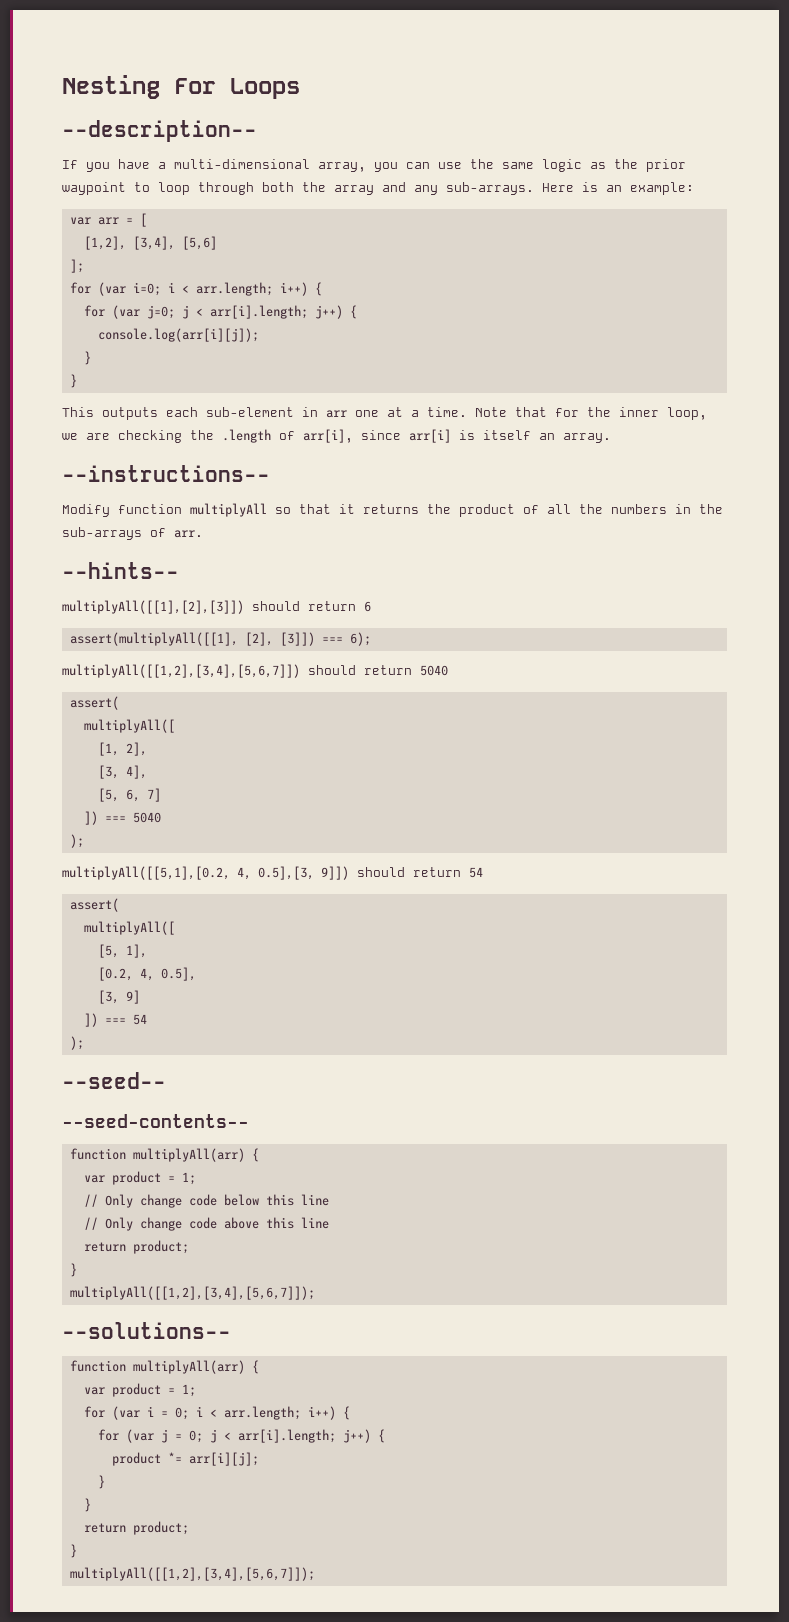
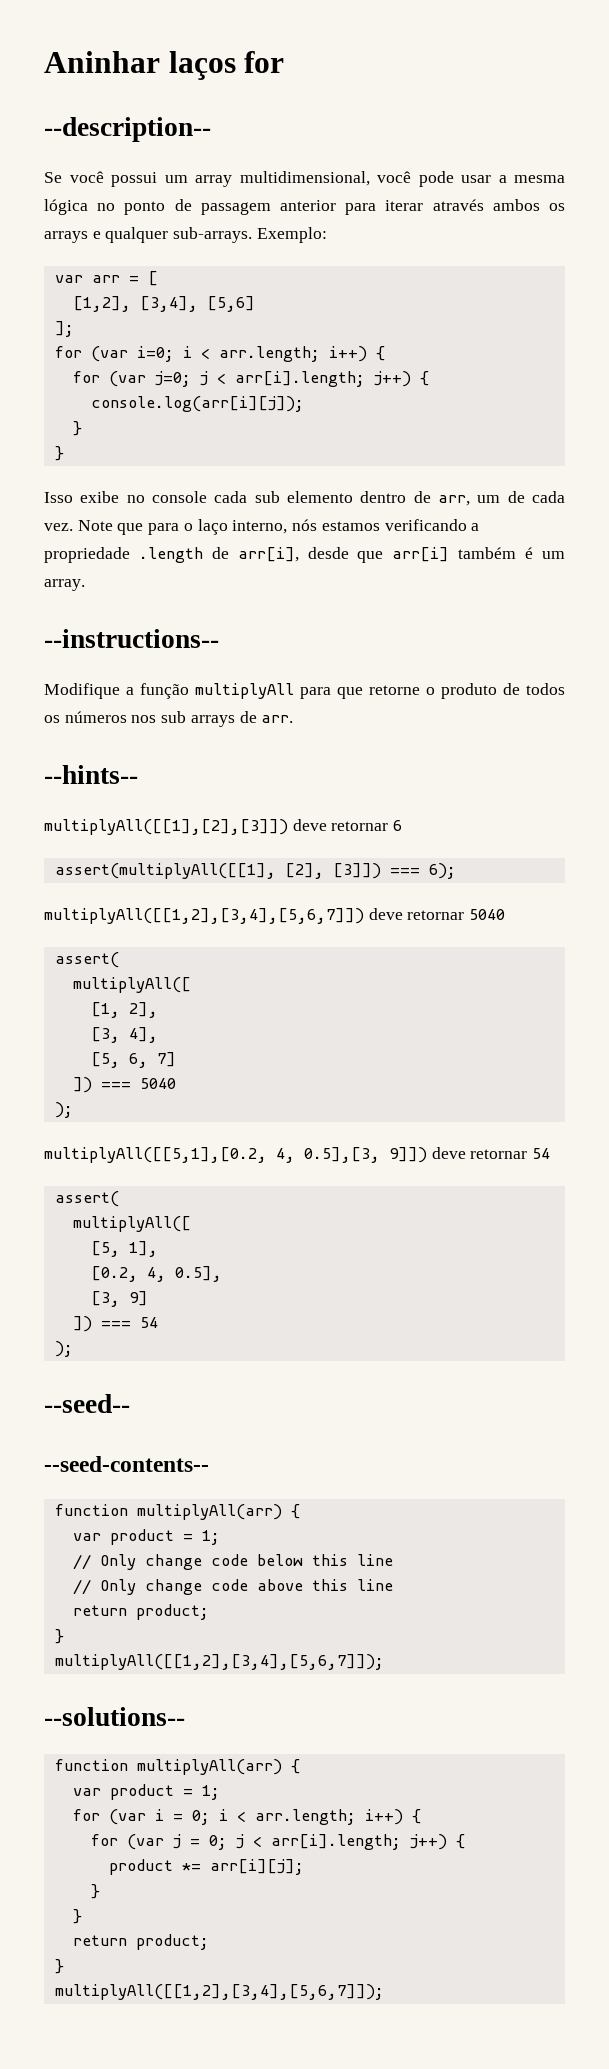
[62,75,300,99] [62,120,257,142] [62,159,686,172] [62,182,694,195] Nesting For Loops // --description-- // If you have a multi-dimensional array, you can use the same logic as the prior waypoint to loop through both the array and any sub-arrays. Here is an example: -> [44,51,285,80] [44,117,211,142] [44,171,565,187] [44,199,565,215] [44,227,327,243] Aninhar laços for // --description-- // Se você possui um array multidimensional, você pode usar a mesma lógica no ponto de passagem anterior para iterar através ambos os arrays e qualquer sub-arrays. Exemplo:
[62,407,707,420] [62,429,611,443] [62,465,270,482] [62,503,723,517] [62,527,166,540] This outputs each sub-element in arr one at a time. Note that for the inner loop, we are checking the .length of arr[i], since arr[i] is itself an array. // --instructions-- // Modify function multiplyAll so that it returns the product of all the numbers in the sub-arrays of -> [44,491,565,506] [44,519,480,535] [44,547,566,563] [44,579,85,591] [44,629,219,648] [44,683,565,699] [44,711,257,727] Isso exibe no console cada sub elemento dentro de arr, um de cada vez. Note que para o laço interno, nós estamos verificando a propriedade .length de arr[i], desde que arr[i] também é um array. // --instructions-- // Modifique a função multiplyAll para que retorne o produto de todos os números nos sub arrays de
[252,601,356,611] should return -> [292,819,389,831] deve retornar
[308,665,412,675] should return -> [368,908,465,920] deve retornar
[357,867,461,877] should return -> [431,1147,528,1159] deve retornar

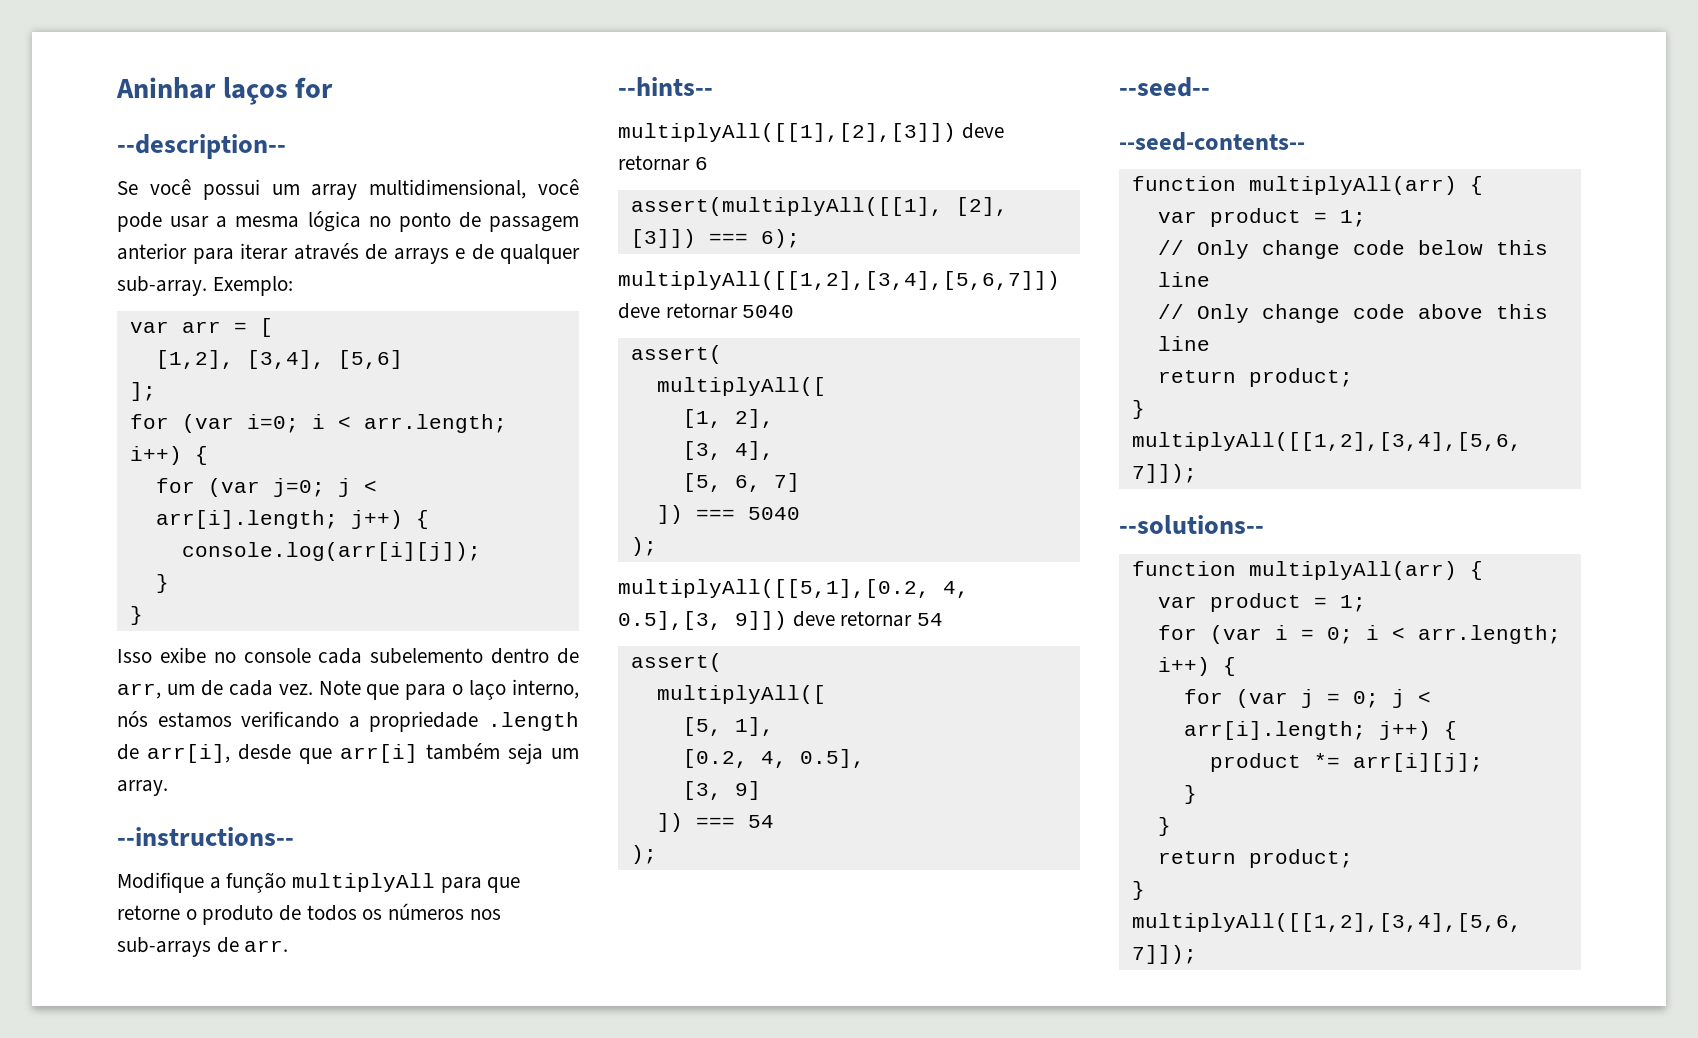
[492,199,565,211] [44,227,253,243] ambos os arrays e qualquer sub-arrays. -> [365,244,580,264] [117,276,207,296] de arrays e de qualquer sub-array.
[254,491,353,503] sub elemento -> [370,648,484,664] subelemento
[525,547,534,559] é -> [508,743,543,764] seja
[161,711,235,727] sub arrays -> [117,937,211,957] sub-arrays

